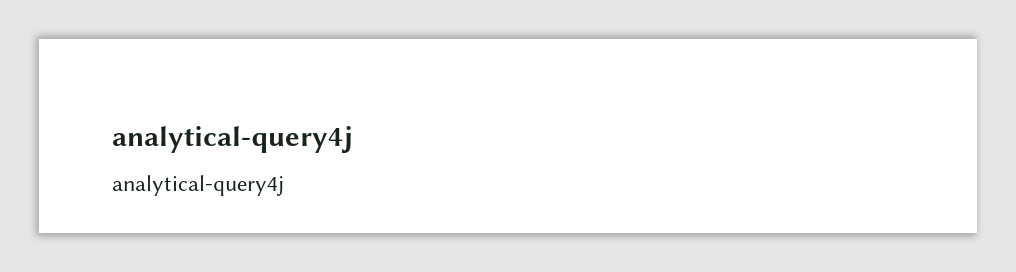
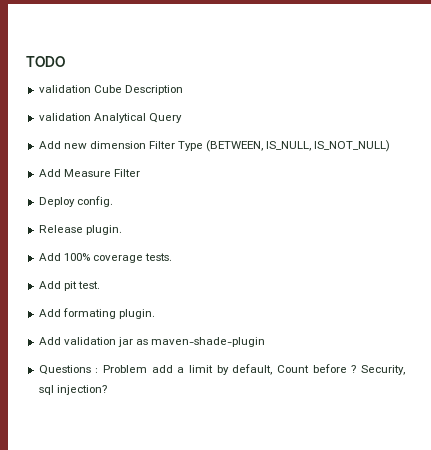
[112,126,353,153] [112,175,284,196] analytical-query4j // analytical-query4j -> [26,56,65,67] [38,85,183,95] [38,113,182,123] [38,140,391,152] [38,169,140,177] [38,196,113,207] [38,225,122,235] [38,253,172,263] [38,281,100,291] [38,308,155,319] [38,337,266,347] [38,364,406,375] [38,385,107,395] TODO // validation Cube Description // validation Analytical Query // Add new dimension Filter Type (BETWEEN, IS_NULL, IS_NOT_NULL) // Add Measure Filter // Deploy config. // Release plugin. // Add 100% coverage tests. // Add pit test. // Add formating plugin. // Add validation jar as maven-shade-plugin // Questions : Problem add a limit by default, Count before ? Security, sql injection?

